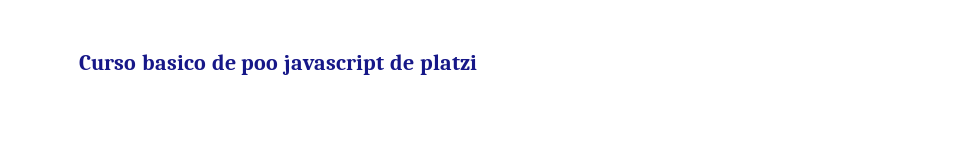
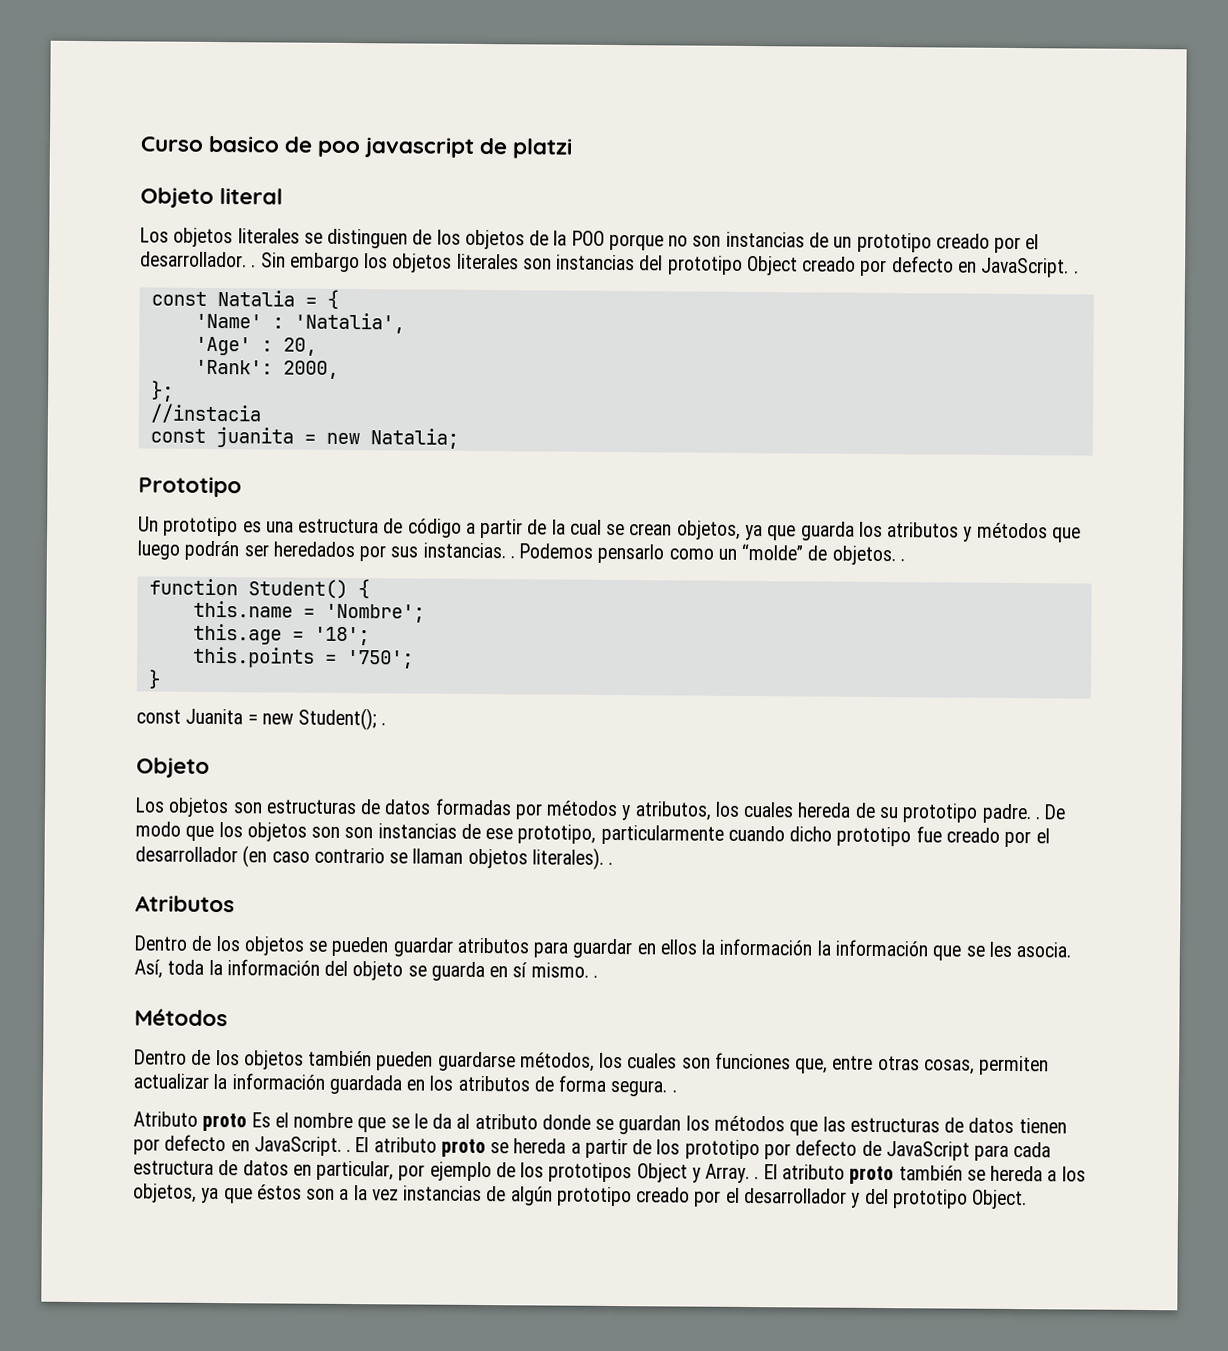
(477, 64) none -> [140,187,284,208] [140,227,1040,254] [140,251,1079,278] [150,289,339,309] [194,312,405,334] [194,336,317,356] [194,359,339,379] [150,380,174,402] [149,403,262,424] [149,427,459,449] [138,476,242,498] [138,516,1081,543] [137,540,905,566] [148,578,370,599] [192,600,425,623] [192,623,370,646] [192,646,414,669] [147,669,161,689] [136,707,387,731] [136,757,210,778] [135,797,1067,824] [135,821,1050,848] [135,845,614,870] [135,895,235,913] [134,935,1073,961] [134,959,598,982] [134,1008,228,1027] [134,1049,1050,1076] [133,1073,677,1097] [133,1111,1067,1136] [133,1134,1052,1161] [133,1160,1086,1185] [133,1183,1028,1210] // Objeto literal // Los objetos literales se distinguen de los objetos de la POO porque no son instancias de un prototipo creado por el desarrollador. . Sin embargo los objetos literales son instancias del prototipo Object creado por defecto en JavaScript. . // const Natalia = { // 'Name' : 'Natalia', // 'Age' : 20, // 'Rank': 2000, // }; // //instacia // const juanita = new Natalia; // Prototipo // Un prototipo es una estructura de código a partir de la cual se crean objetos, ya que guarda los atributos y métodos que luego podrán ser heredados por sus instancias. . Podemos pensarlo como un “molde” de objetos. . // function Student() { // this.name = 'Nombre'; // this.age = '18'; // this.points = '750'; // } // const Juanita = new Student(); . // Objeto // Los objetos son estructuras de datos formadas por métodos y atributos, los cuales hereda de su prototipo padre. . De modo que los objetos son son instancias de ese prototipo, particularmente cuando dicho prototipo fue creado por el desarrollador (en caso contrario se llaman objetos literales). . // Atributos // Dentro de los objetos se pueden guardar atributos para guardar en ellos la información la información que se les asocia. Así, toda la información del objeto se guarda en sí mismo. . // Métodos // Dentro de los objetos también pueden guardarse métodos, los cuales son funciones que, entre otras cosas, permiten actualizar la información guardada en los atributos de forma segura. . // Atributo proto Es el nombre que se le da al atributo donde se guardan los métodos que las estructuras de datos tienen por defecto en JavaScript. . El atributo proto se hereda a partir de los prototipo por defecto de JavaScript para cada estructura de datos en particular, por ejemplo de los prototipos Object y Array. . El atributo proto también se hereda a los objetos, ya que éstos son a la vez instancias de algún prototipo creado por el desarrollador y del prototipo Object.

